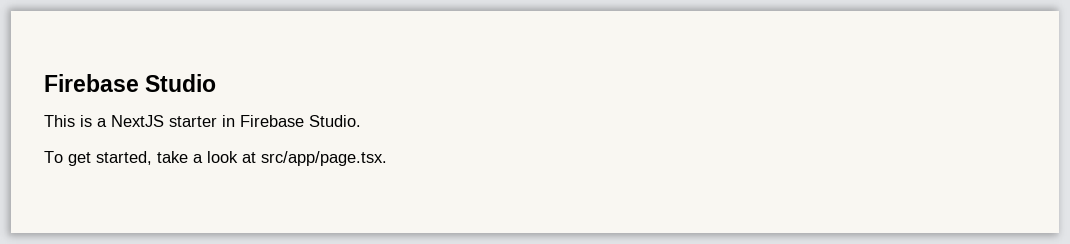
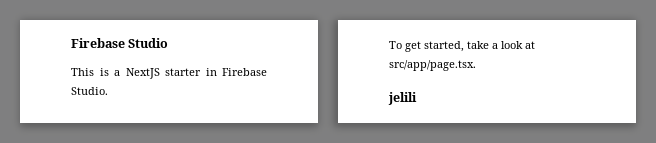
(387, 158) none -> [388,92,417,105] // jelili

